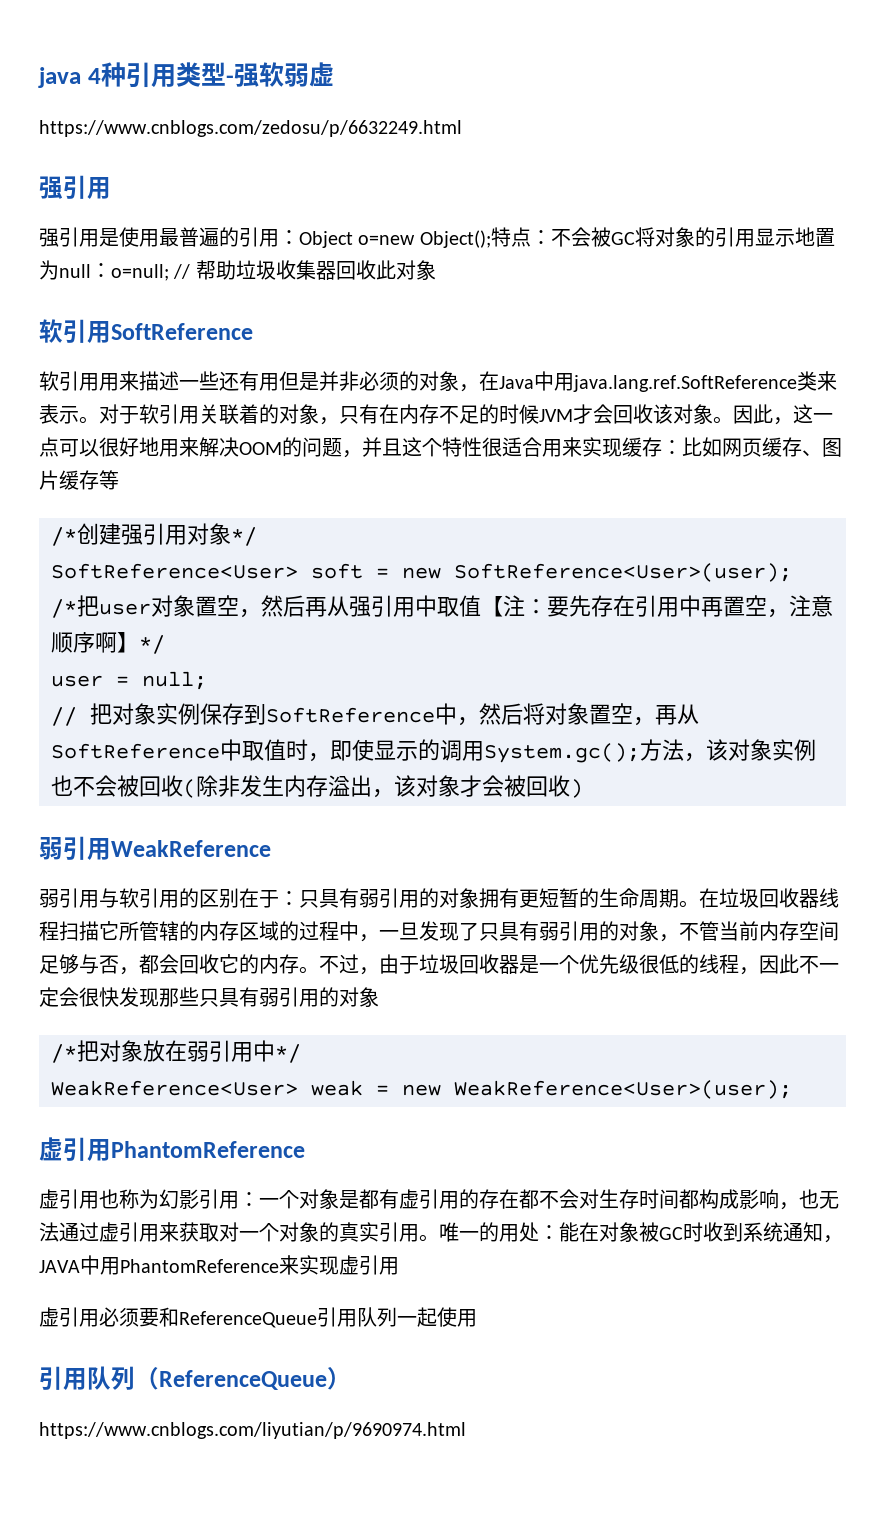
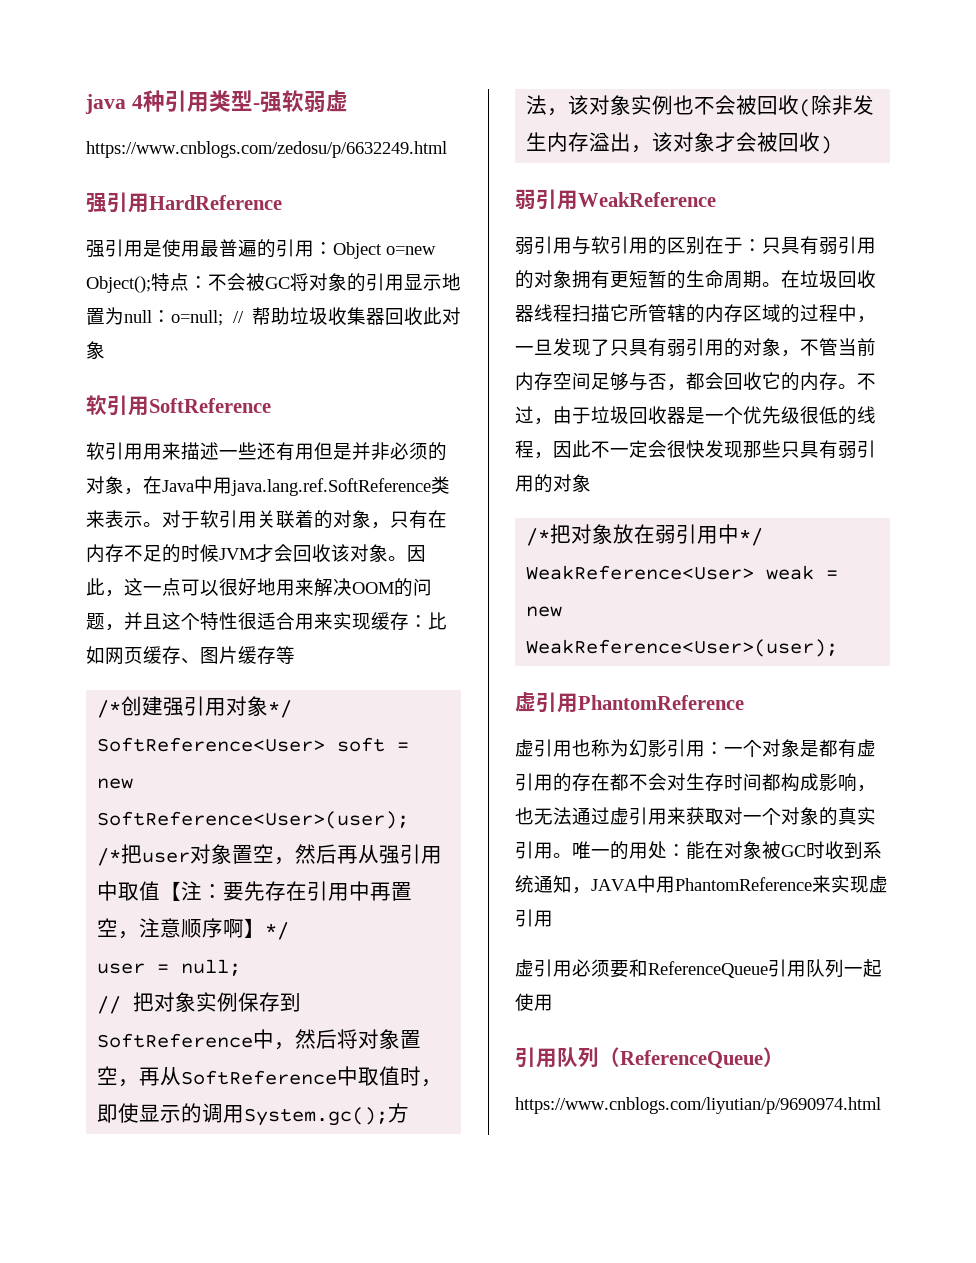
(111, 188) none -> [149,195,282,210] HardReference

